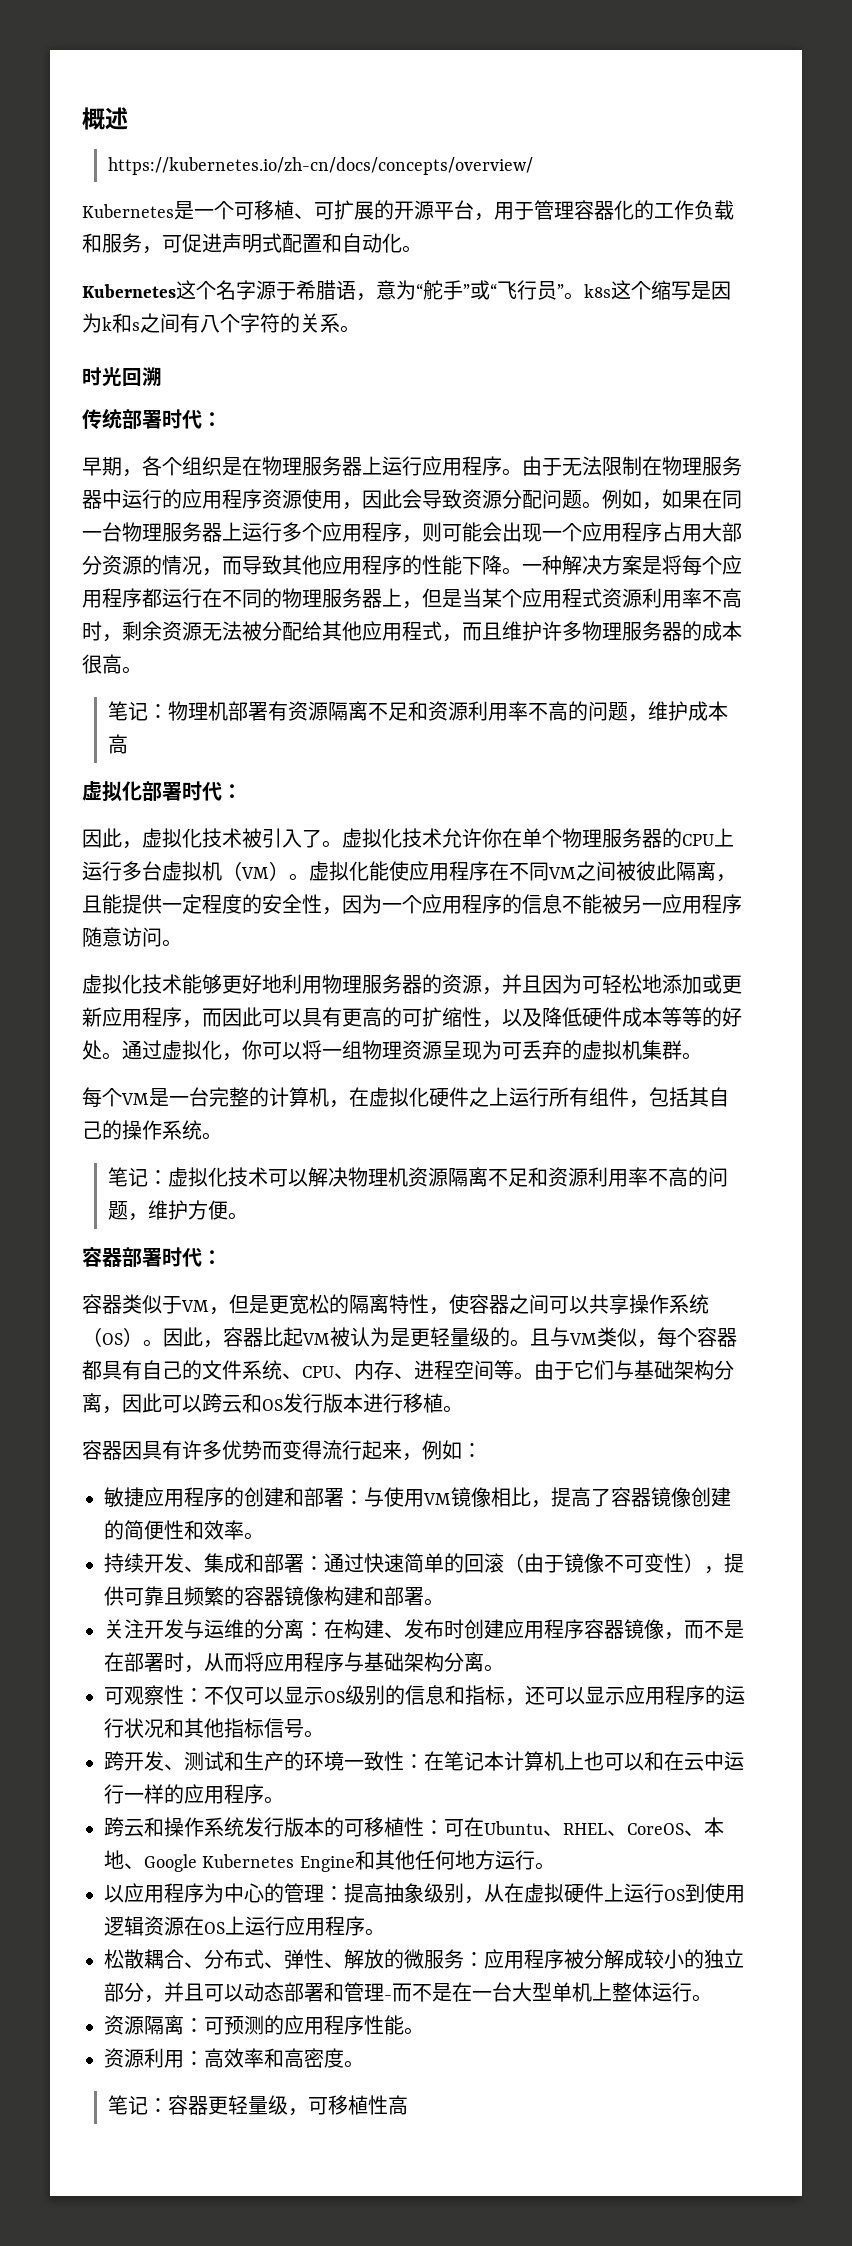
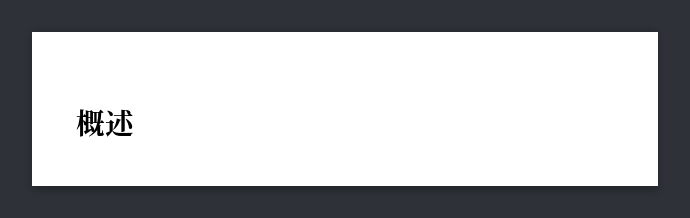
[108,157,534,175] [82,200,734,221] [82,233,422,254] [82,280,731,301] [82,313,360,333] [82,367,162,387] [82,408,222,429] [82,456,742,477] [82,489,742,510] [82,522,742,543] [82,555,742,576] [82,588,742,609] [82,621,742,642] [82,654,142,674] [108,701,729,722] [108,734,129,754] [82,781,242,802] [82,828,734,849] [82,861,736,882] [82,894,742,915] [82,927,182,947] [82,974,742,995] [82,1007,742,1028] [82,1040,702,1061] [82,1087,729,1108] [82,1120,222,1140] [108,1167,729,1187] [108,1200,249,1221] [82,1247,222,1267] [82,1294,709,1315] [82,1327,737,1348] [82,1360,734,1380] [82,1393,463,1414] [82,1440,482,1461] [104,1487,731,1508] [104,1520,264,1540] [104,1553,744,1574] [104,1586,444,1606] [104,1619,744,1640] [104,1652,504,1673] [104,1685,745,1706] [104,1718,324,1738] [104,1751,744,1771] [104,1784,284,1804] [104,1817,724,1837] [104,1850,555,1872] [104,1883,745,1904] [104,1916,385,1936] [104,1949,744,1969] [104,1982,712,2003] [104,2015,424,2035] [104,2048,364,2068] [108,2095,409,2116] // https://kubernetes.io/zh-cn/docs/concepts/overview/ // Kubernetes是一个可移植、可扩展的开源平台，用于管理容器化的工作负载和服务，可促进声明式配置和自动化。 // Kubernetes这个名字源于希腊语，意为“舵手”或“飞行员”。k8s这个缩写是因为k和s之间有八个字符的关系。 // 时光回溯 // 传统部署时代： // 早期，各个组织是在物理服务器上运行应用程序。由于无法限制在物理服务器中运行的应用程序资源使用，因此会导致资源分配问题。例如，如果在同一台物理服务器上运行多个应用程序，则可能会出现一个应用程序占用大部分资源的情况，而导致其他应用程序的性能下降。一种解决方案是将每个应用程序都运行在不同的物理服务器上，但是当某个应用程式资源利用率不高时，剩余资源无法被分配给其他应用程式，而且维护许多物理服务器的成本很高。 // 笔记：物理机部署有资源隔离不足和资源利用率不高的问题，维护成本高 // 虚拟化部署时代： // 因此，虚拟化技术被引入了。虚拟化技术允许你在单个物理服务器的CPU上运行多台虚拟机（VM）。虚拟化能使应用程序在不同VM之间被彼此隔离，且能提供一定程度的安全性，因为一个应用程序的信息不能被另一应用程序随意访问。 // 虚拟化技术能够更好地利用物理服务器的资源，并且因为可轻松地添加或更新应用程序，而因此可以具有更高的可扩缩性，以及降低硬件成本等等的好处。通过虚拟化，你可以将一组物理资源呈现为可丢弃的虚拟机集群。 // 每个VM是一台完整的计算机，在虚拟化硬件之上运行所有组件，包括其自己的操作系统。 // 笔记：虚拟化技术可以解决物理机资源隔离不足和资源利用率不高的问题，维护方便。 // 容器部署时代： // 容器类似于VM，但是更宽松的隔离特性，使容器之间可以共享操作系统（OS）。因此，容器比起VM被认为是更轻量级的。且与VM类似，每个容器都具有自己的文件系统、CPU、内存、进程空间等。由于它们与基础架构分离，因此可以跨云和OS发行版本进行移植。 // 容器因具有许多优势而变得流行起来，例如： // 敏捷应用程序的创建和部署：与使用VM镜像相比，提高了容器镜像创建的简便性和效率。 // 持续开发、集成和部署：通过快速简单的回滚（由于镜像不可变性），提供可靠且频繁的容器镜像构建和部署。 // 关注开发与运维的分离：在构建、发布时创建应用程序容器镜像，而不是在部署时，从而将应用程序与基础架构分离。 // 可观察性：不仅可以显示OS级别的信息和指标，还可以显示应用程序的运行状况和其他指标信号。 // 跨开发、测试和生产的环境一致性：在笔记本计算机上也可以和在云中运行一样的应用程序。 // 跨云和操作系统发行版本的可移植性：可在Ubuntu、RHEL、CoreOS、本地、Google Kubernetes Engine和其他任何地方运行。 // 以应用程序为中心的管理：提高抽象级别，从在虚拟硬件上运行OS到使用逻辑资源在OS上运行应用程序。 // 松散耦合、分布式、弹性、解放的微服务：应用程序被分解成较小的独立部分，并且可以动态部署和管理-而不是在一台大型单机上整体运行。 // 资源隔离：可预测的应用程序性能。 // 资源利用：高效率和高密度。 // 笔记：容器更轻量级，可移植性高 -> (136, 123) none

